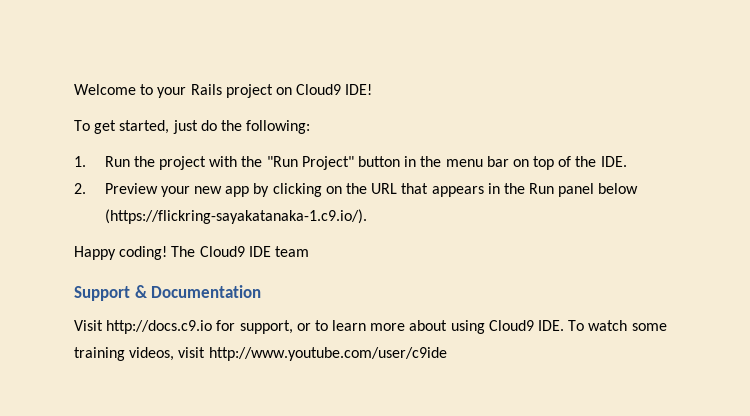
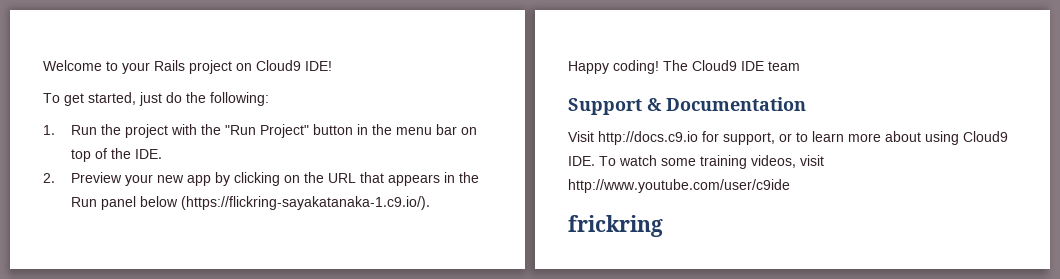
(447, 354) none -> [568,215,663,237] // frickring

